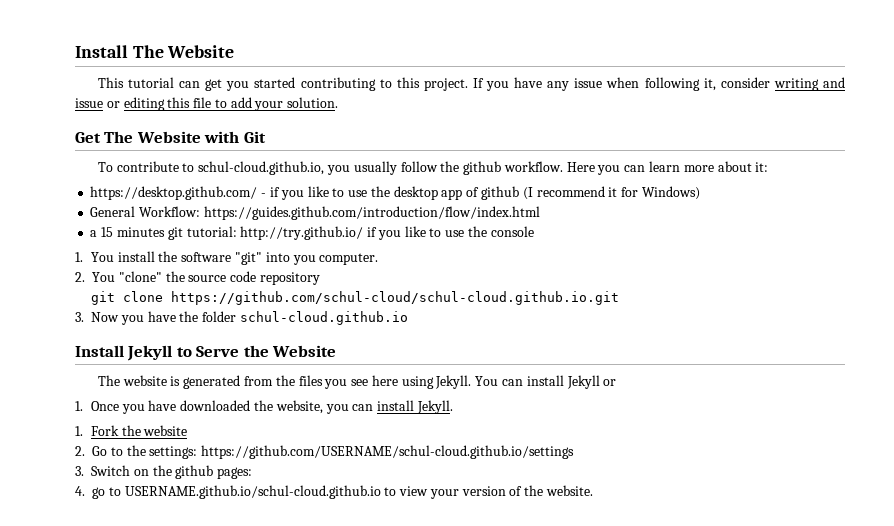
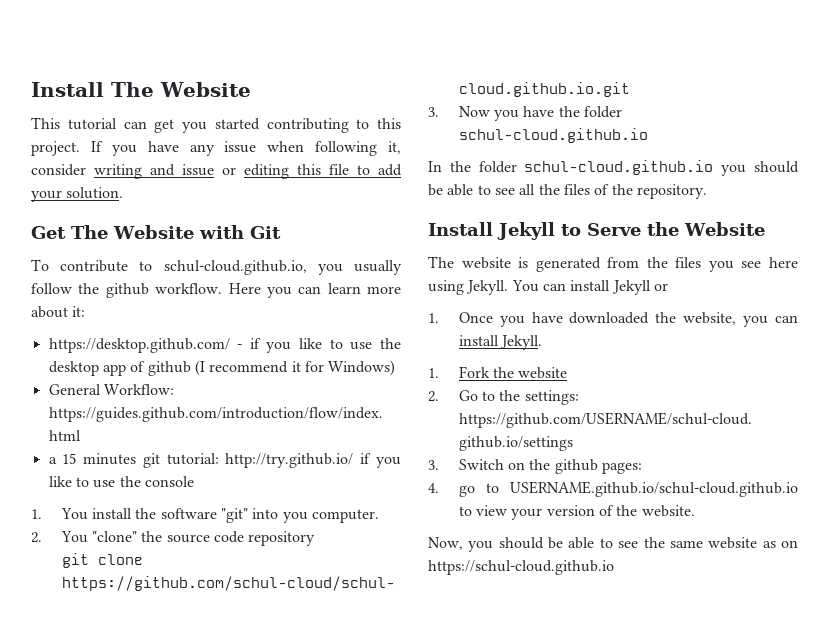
(408, 318) none -> [428,160,799,176] [428,184,707,199] // In the folder schul-cloud.github.io you should be able to see all the files of the repository.
(594, 490) none -> [428,537,799,552] [428,560,614,575] // Now, you should be able to see the same website as on https://schul-cloud.github.io

